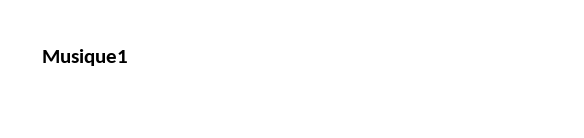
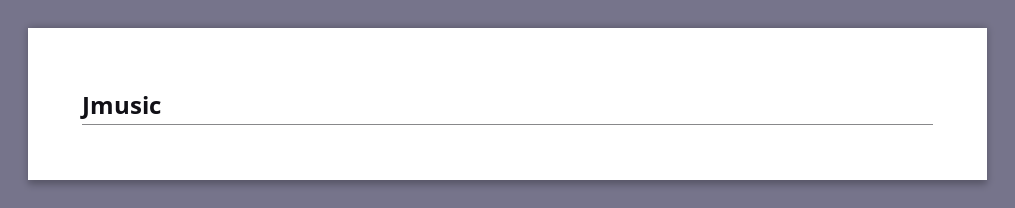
[42,49,128,66] Musique1 -> [80,96,161,119] Jmusic

